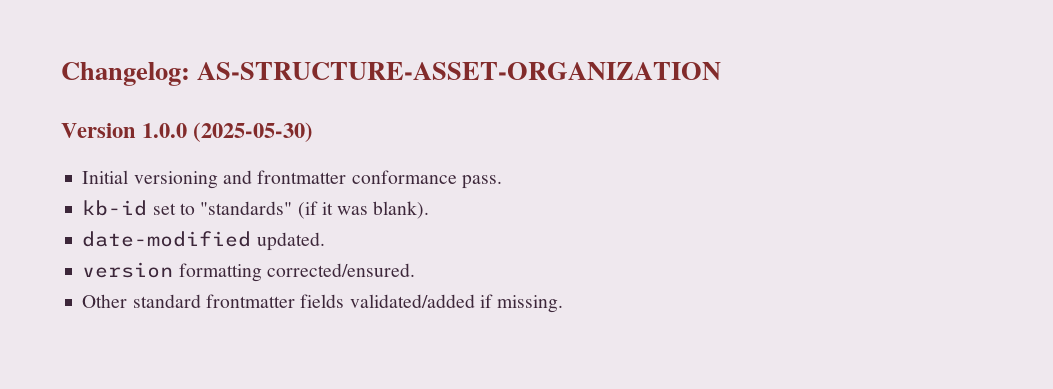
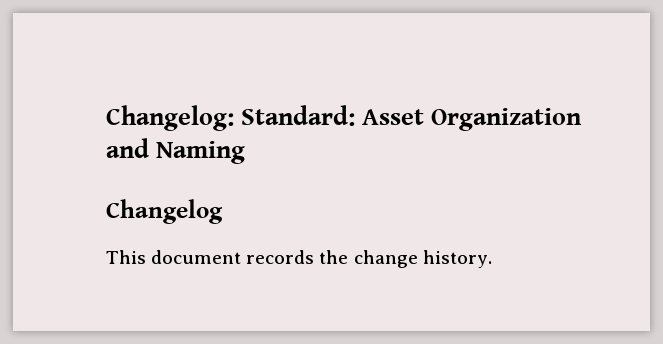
[197,62,722,80] [61,122,314,142] [82,170,502,189] [82,200,430,219] [82,231,325,251] [82,262,415,282] [82,294,564,313] AS-STRUCTURE-ASSET-ORGANIZATION // Version 1.0.0 (2025-05-30) // Initial versioning and frontmatter conformance pass. // kb-id set to "standards" (if it was blank). // date-modified updated. // version formatting corrected/ensured. // Other standard frontmatter fields validated/added if missing. -> [241,105,582,131] [106,138,245,164] [106,199,223,224] [106,250,492,268] Standard: Asset Organization and Naming // Changelog // This document records the change history.

